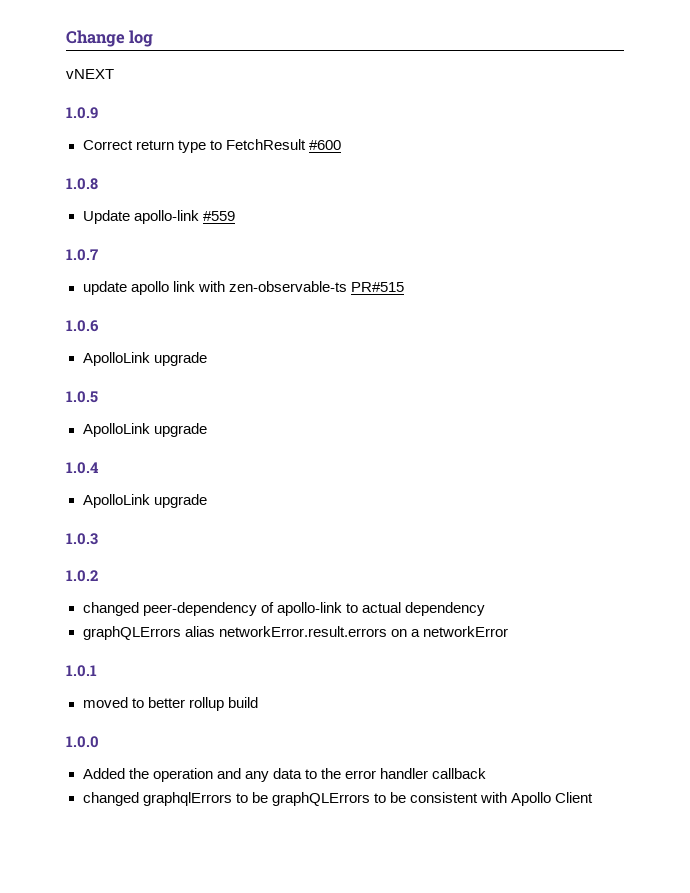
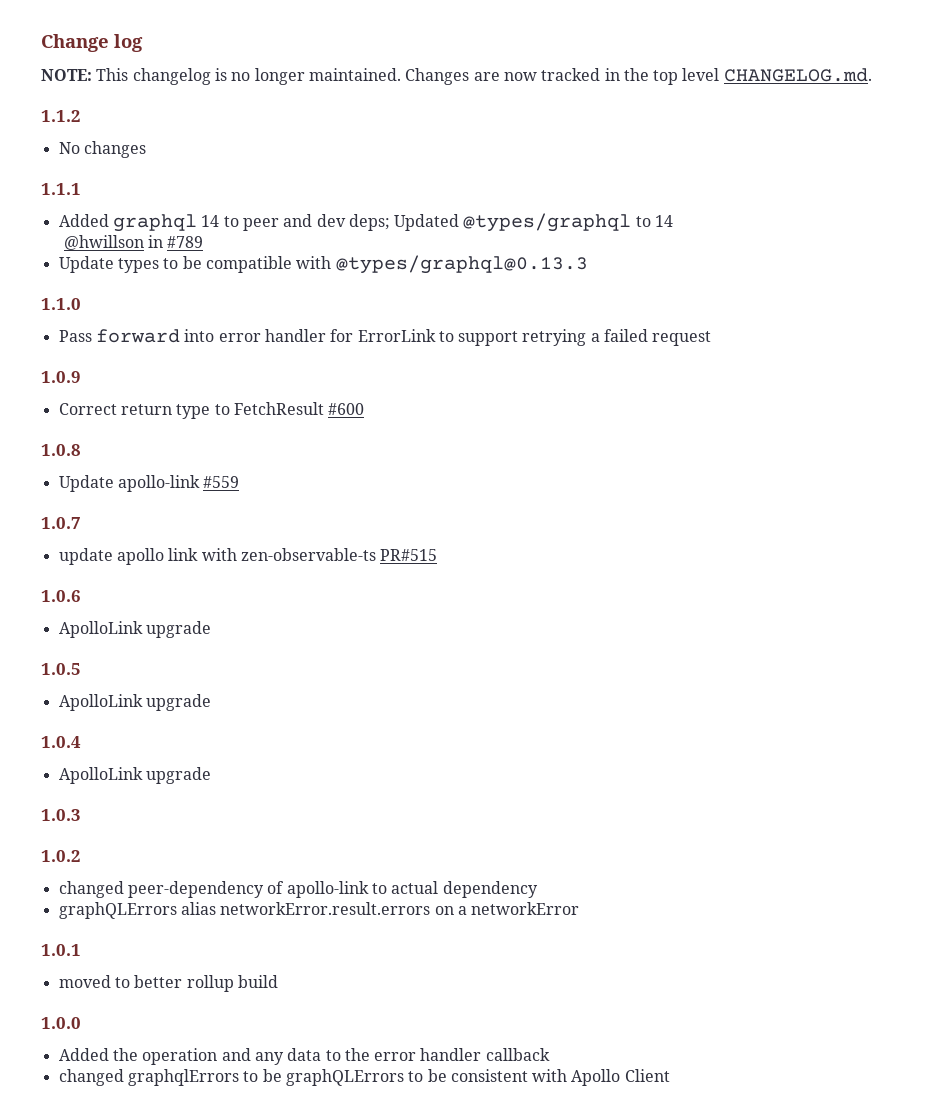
[66,69,114,79] vNEXT -> [41,68,872,85] [41,110,81,122] [58,141,146,158] [41,183,81,195] [58,213,674,232] [63,235,204,250] [58,255,588,274] [41,298,81,310] [58,329,712,346] NOTE: This changelog is no longer maintained. Changes are now tracked in the top level CHANGELOG.md. // 1.1.2 // No changes // 1.1.1 // Added graphql 14 to peer and dev deps; Updated @types/graphql to 14 // @hwillson in #789 // Update types to be compatible with @types/graphql@0.13.3 // 1.1.0 // Pass forward into error handler for ErrorLink to support retrying a failed request

